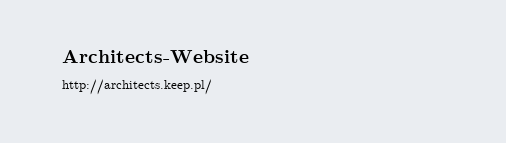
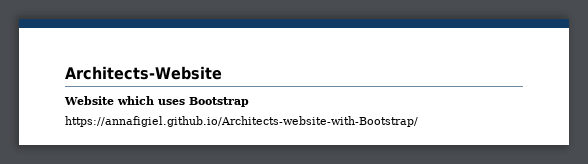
[62,79,212,95] http://architects.keep.pl/ -> [64,96,249,107] [65,116,418,127] Website which uses Bootstrap // https://annafigiel.github.io/Architects-website-with-Bootstrap/

